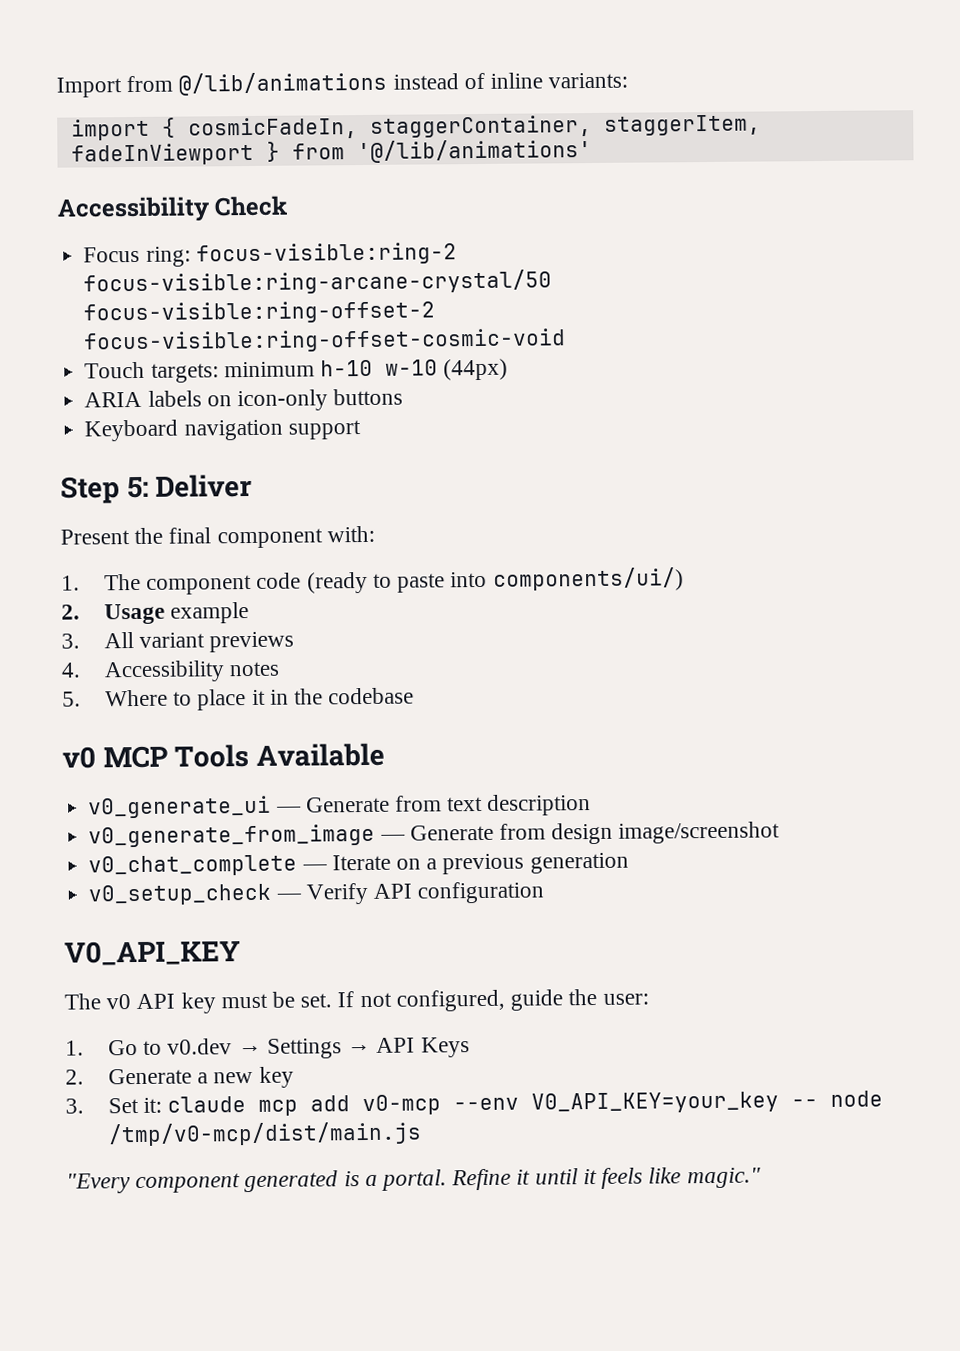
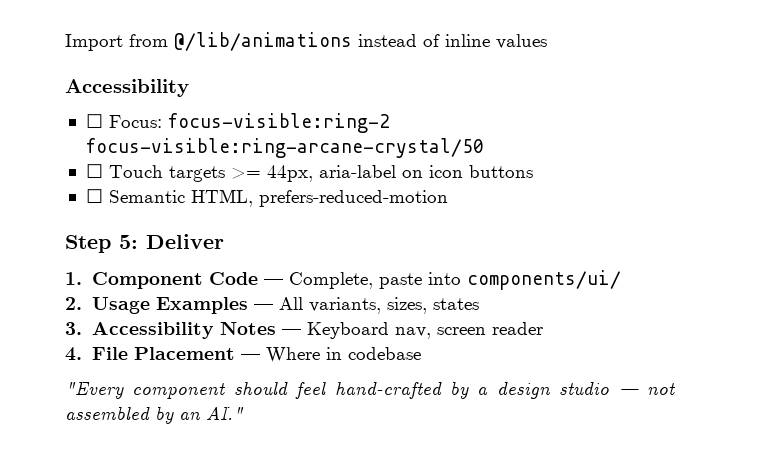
[548,72,629,89] [70,114,761,141] [70,139,592,166] [57,195,288,223] [83,242,457,267] [83,269,553,296] [83,300,436,325] [83,328,567,354] [84,358,509,383] [84,388,404,412] [84,419,361,442] [60,473,253,504] [60,525,375,549] [61,571,392,595] variants: // import { cosmicFadeIn, staggerContainer, staggerItem, fadeInViewport } from '@/lib/animations' // Accessibility Check // Focus ring: focus-visible:ring-2 focus-visible:ring-arcane-crystal/50 focus-visible:ring-offset-2 focus-visible:ring-offset-cosmic-void // Touch targets: minimum h-10 w-10 (44px) // ARIA labels on icon-only buttons // Keyboard navigation support // Step 5: Deliver // Present the final component with: // 1. The component code (ready to -> [496,34,547,49] [65,79,189,97] [85,113,390,133] [85,138,484,158] [85,164,533,182] [85,189,448,207] [65,234,224,253] [65,272,373,289] values // Accessibility // ☐ Focus: focus-visible:ring-2 focus-visible:ring-arcane-crystal/50 // ☐ Touch targets >= 44px, aria-label on icon buttons // ☐ Semantic HTML, prefers-reduced-motion // Step 5: Deliver // 1. Component Code — Complete,
[492,567,684,592] components/ui/) -> [466,270,621,290] components/ui/
[170,602,250,624] [61,631,295,653] [61,660,280,683] [62,687,415,711] [62,742,385,769] [88,794,592,819] [88,821,781,848] [88,852,629,877] [88,881,545,906] [64,940,241,966] [64,988,649,1014] [65,1037,470,1059] [65,1066,294,1088] [65,1090,884,1116] [108,1121,423,1147] [66,1167,761,1194] example // 3. All variant previews // 4. Accessibility notes // 5. Where to place it in the codebase // v0 MCP Tools Available // v0_generate_ui — Generate from text description // v0_generate_from_image — Generate from design image/screenshot // v0_chat_complete — Iterate on a previous generation // v0_setup_check — Verify API configuration // V0_API_KEY // The v0 API key must be set. If not configured, guide the user: // 1. Go to v0.dev → Settings → API Keys // 2. Generate a new key // 3. Set it: claude mcp add v0-mcp --env V0_API_KEY=your_key -- node /tmp/v0-mcp/dist/main.js // "Every component generated is a portal. Refine it until it feels like magic." -> [155,297,479,314] [65,322,543,339] [65,347,421,363] [65,381,676,399] [65,406,244,424] Examples — All variants, sizes, states // 3. Accessibility Notes — Keyboard nav, screen reader // 4. File Placement — Where in codebase // "Every component should feel hand-crafted by a design studio — not assembled by an AI."

